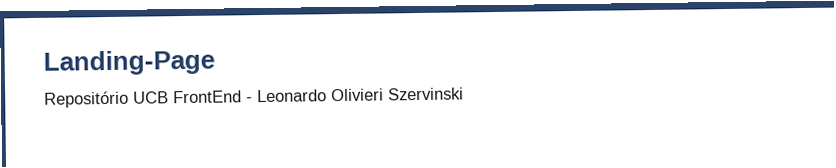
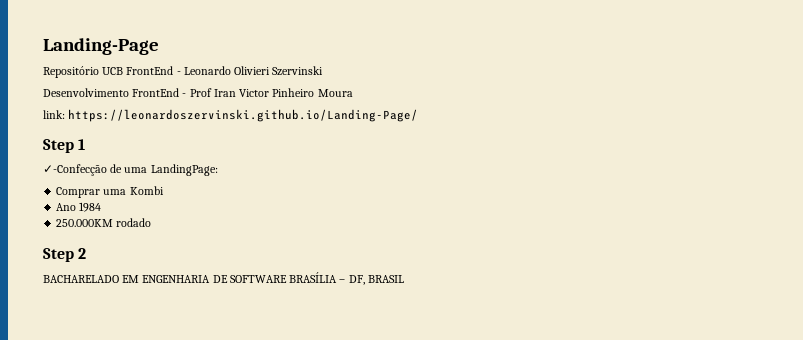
(464, 94) none -> [43,88,353,97] [43,109,419,122] [43,139,86,153] [43,164,218,176] [56,186,164,198] [56,202,102,212] [56,218,152,227] [43,248,87,262] [43,272,404,285] // Desenvolvimento FrontEnd - Prof Iran Victor Pinheiro Moura // link: https://leonardoszervinski.github.io/Landing-Page/ // Step 1 // ✓-Confecção de uma LandingPage: // Comprar uma Kombi // Ano 1984 // 250.000KM rodado // Step 2 // BACHARELADO EM ENGENHARIA DE SOFTWARE BRASÍLIA – DF, BRASIL

